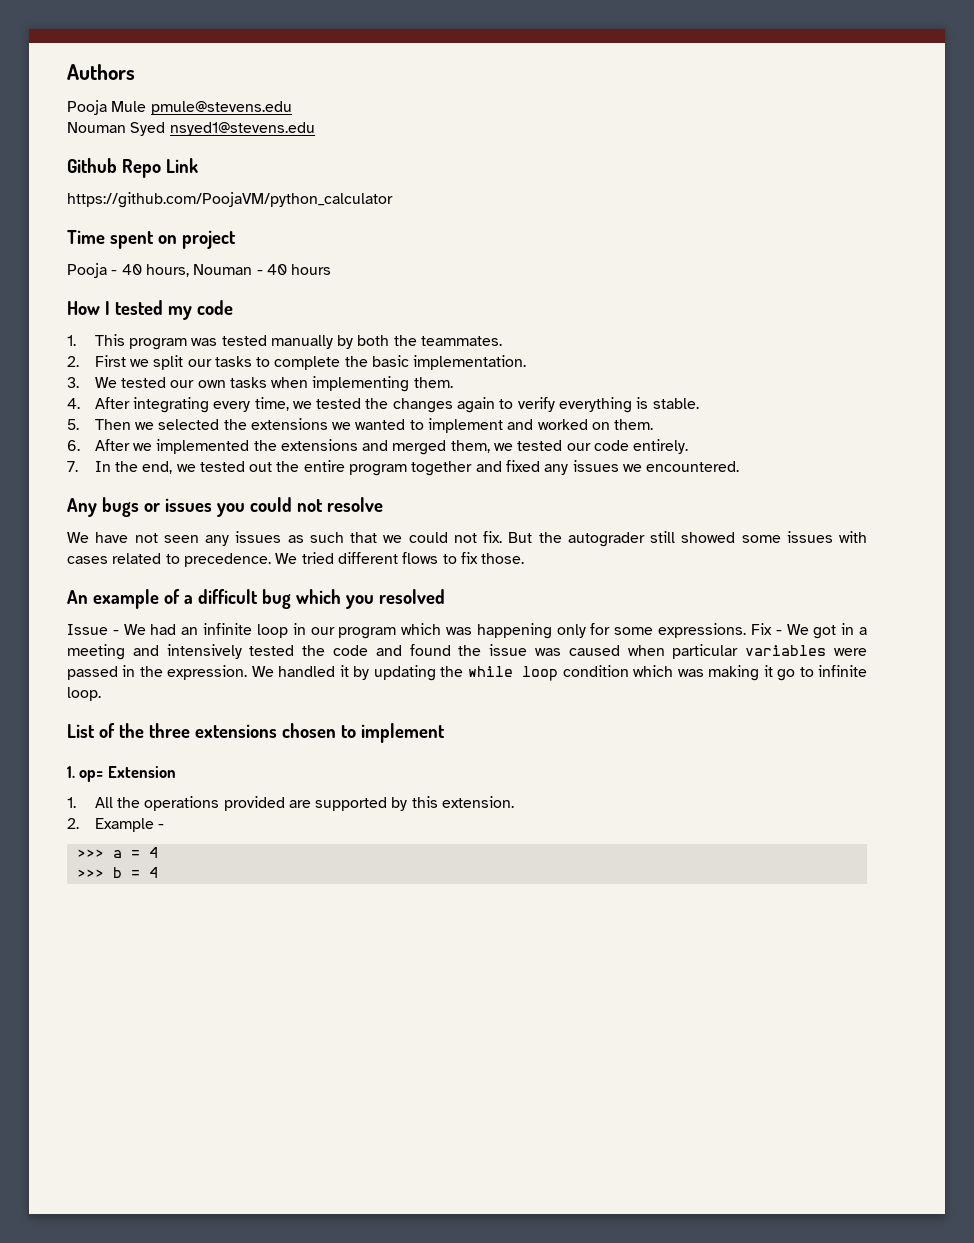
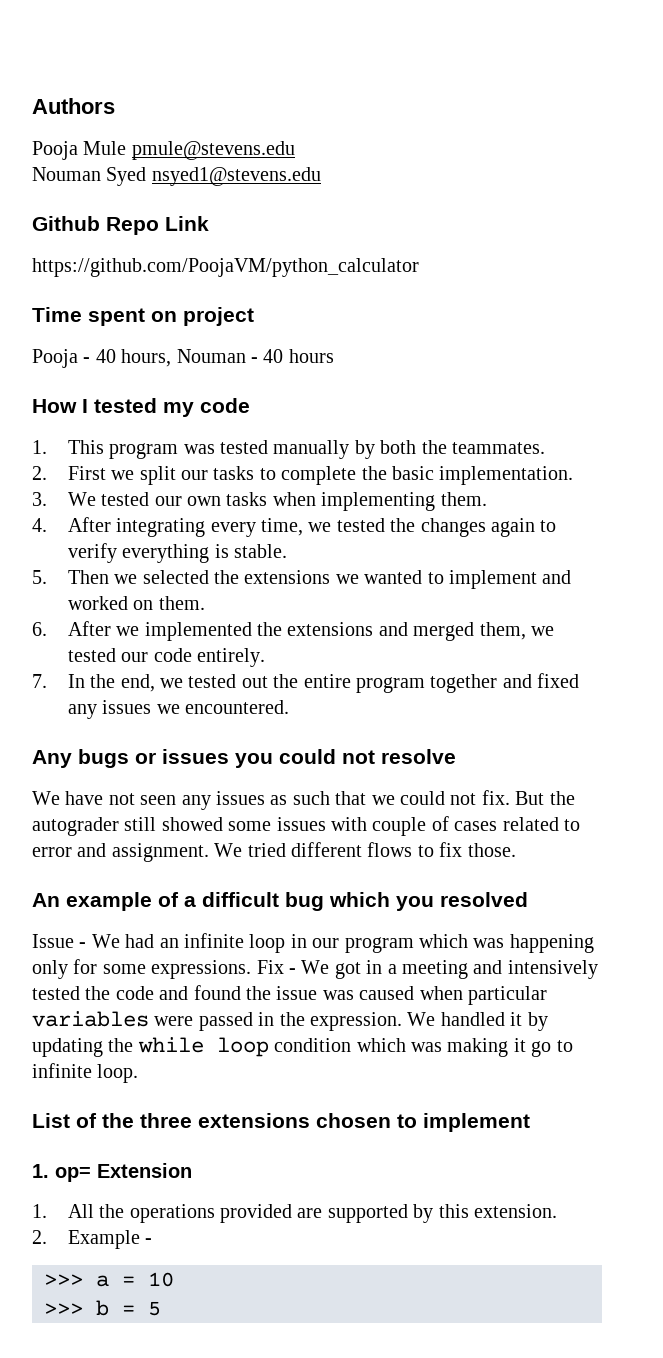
(867, 537) none -> [372,816,449,836] couple of
[183,553,271,567] precedence. -> [32,843,209,862] error and assignment.
[148,847,158,858] 4 -> [148,1272,174,1287] 10
[148,867,158,878] 4 -> [148,1301,161,1316] 5

